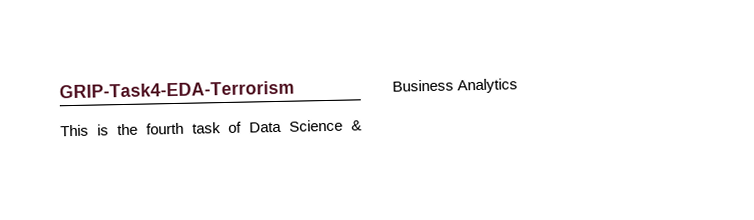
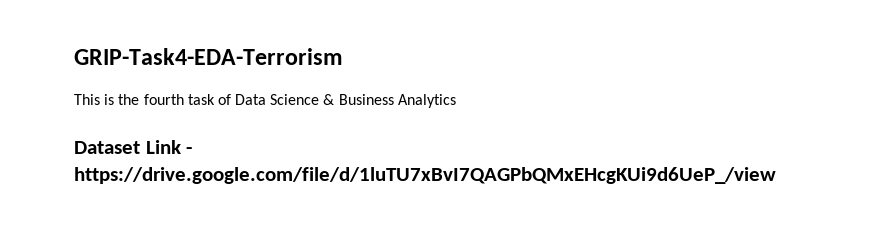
(519, 86) none -> [74,140,193,154] [74,167,776,184] // Dataset Link - https://drive.google.com/file/d/1luTU7xBvI7QAGPbQMxEHcgKUi9d6UeP_/view

